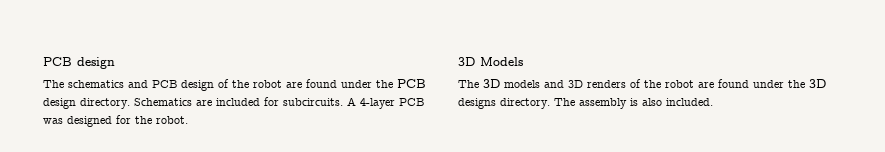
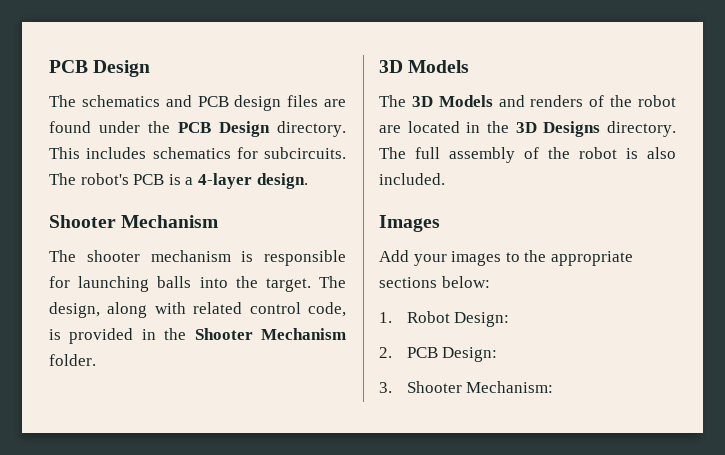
[43,57,115,69] PCB design -> [49,60,151,77] PCB Design
[218,79,282,88] of the robot -> [287,95,319,107] files
[43,97,424,109] [43,115,188,127] design directory. Schematics are included for subcircuits. A 4-layer PCB was designed for the robot. -> [219,121,346,137] [49,147,346,159] [49,173,308,189] [49,215,219,228] [49,250,346,266] [49,276,346,292] [49,302,346,318] [49,328,346,344] [49,354,96,366] Design directory. This includes schematics for subcircuits. The robot's PCB is a 4-layer design. // Shooter Mechanism // The shooter mechanism is responsible for launching balls into the target. The design, along with related control code, is provided in the Shooter Mechanism folder.
[504,80,583,88] models and 3D -> [438,95,525,107] Models and
[718,79,784,88] found under -> [407,121,481,133] located in
[458,98,496,109] designs -> [543,121,601,137] Designs
[579,98,713,109] assembly is also included. -> [415,147,676,163] [379,173,445,185] [379,215,440,232] [379,250,633,266] [379,276,490,288] [379,311,510,327] [379,347,498,362] [379,381,554,393] full assembly of the robot is also included. // Images // Add your images to the appropriate sections below: // 1. Robot Design: // 2. PCB Design: // 3. Shooter Mechanism:

